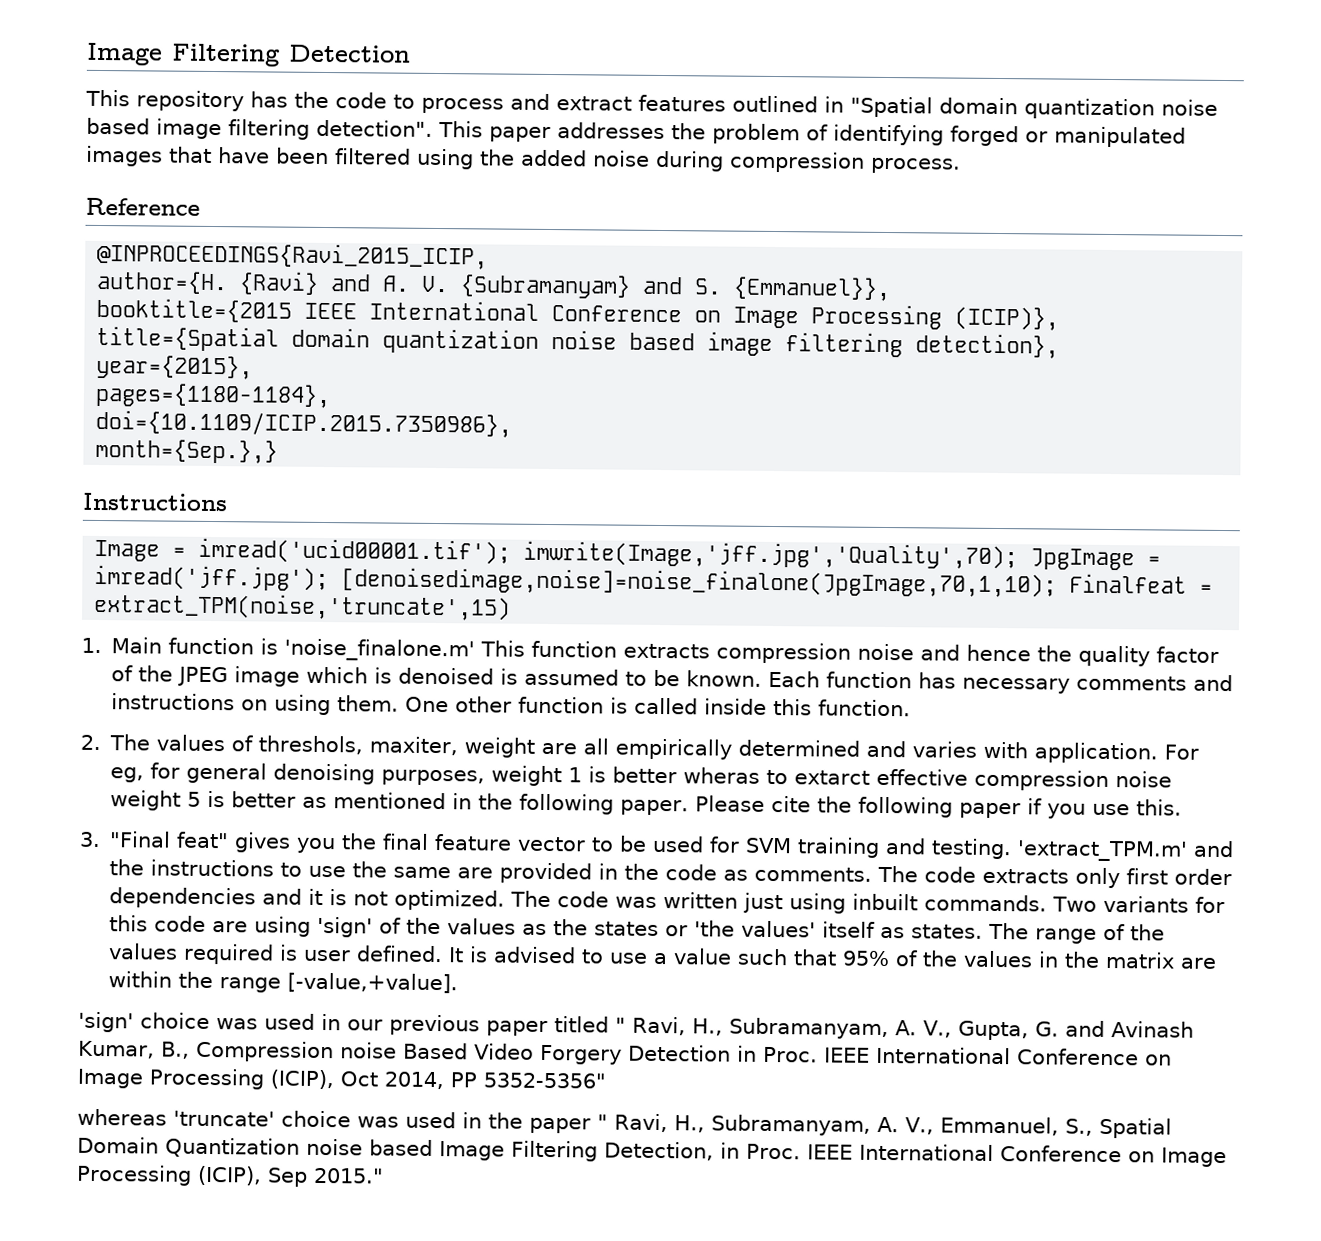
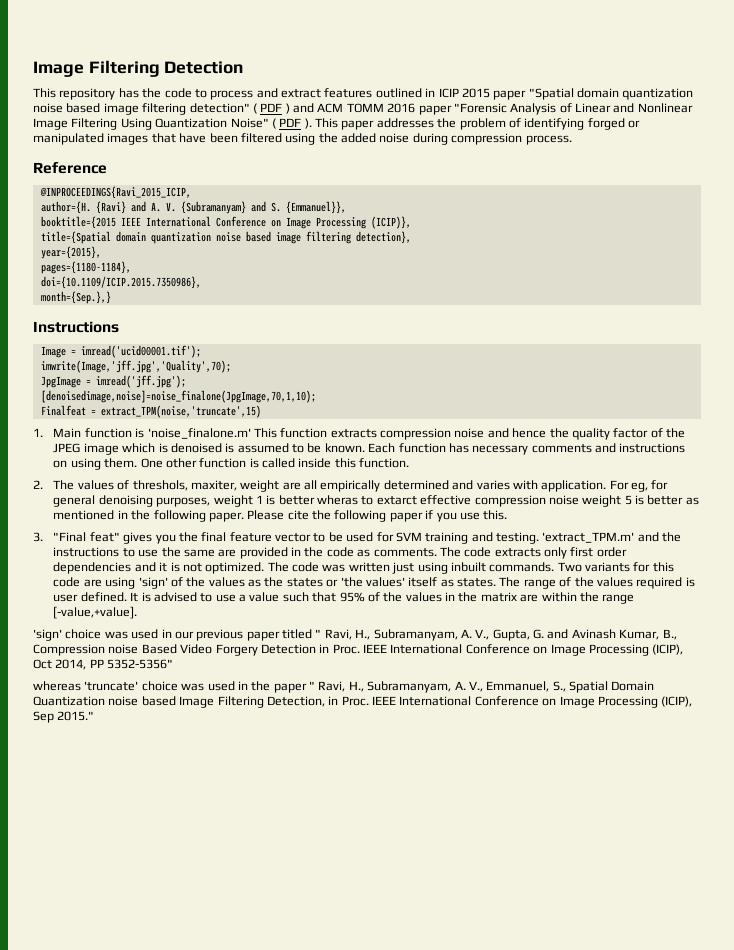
(844, 104) none -> [438,88,527,100] ICIP 2015 paper
[316,119,433,137] detection". -> [189,103,693,115] [33,118,312,130] detection" ( PDF ) and ACM TOMM 2016 paper "Forensic Analysis of Linear and Nonlinear Image Filtering Using Quantization Noise" ( PDF ).
(512, 551) none -> (201, 351) //
(1019, 555) none -> (231, 366) //
(330, 578) none -> (186, 381) //
(1058, 582) none -> (316, 396) //

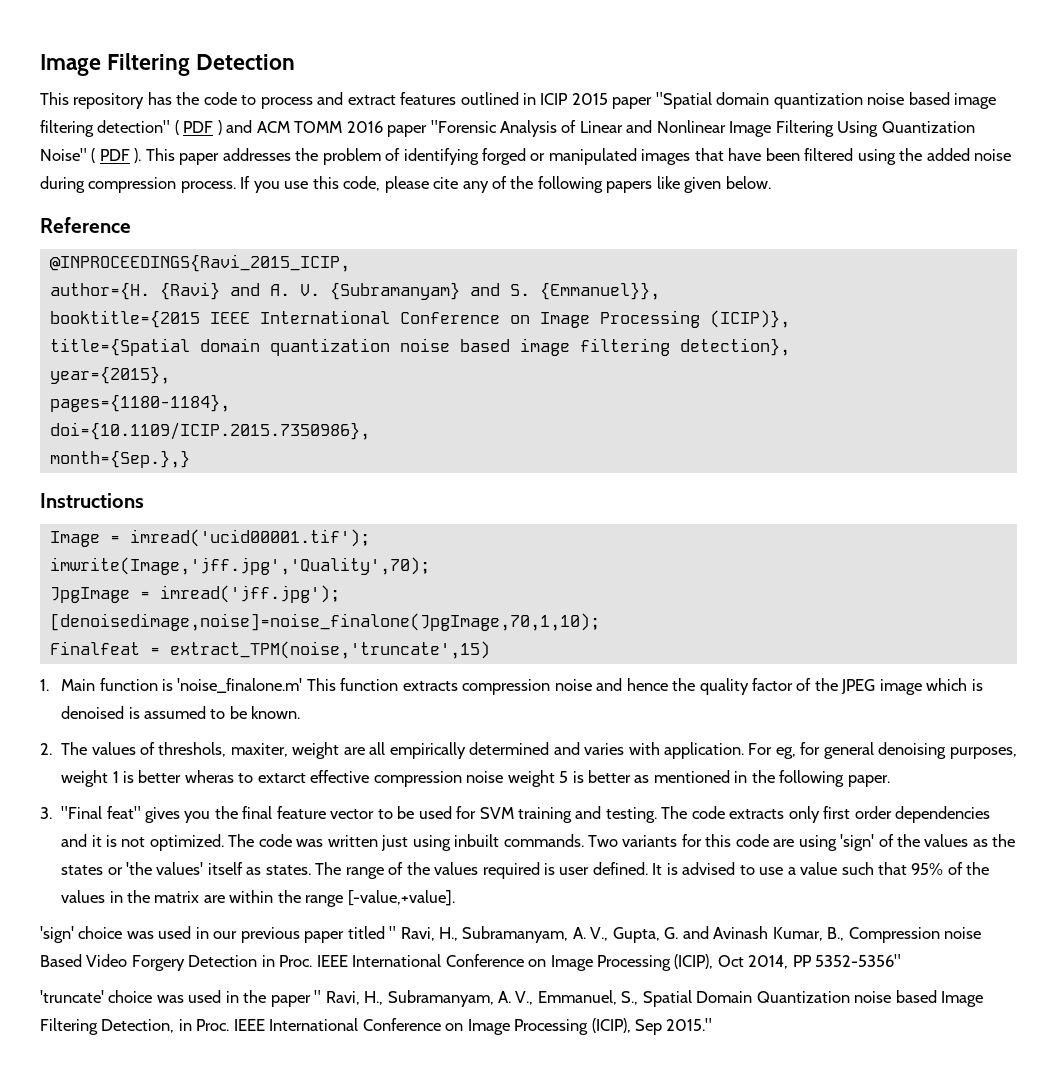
(572, 140) none -> [240,176,771,193] If you use this code, please cite any of the following papers like given below.
[368,443,686,455] [53,458,410,470] Each function has necessary comments and instructions on using them. One other function is called inside this function. -> (301, 712) none
[247,510,508,522] Please cite the following paper if you use this. -> (890, 781) none
[542,532,682,543] [53,547,437,559] 'extract_TPM.m' and the instructions to use the same are provided in the code as comments. -> (657, 815) none
[33,681,81,691] whereas -> (902, 960) none

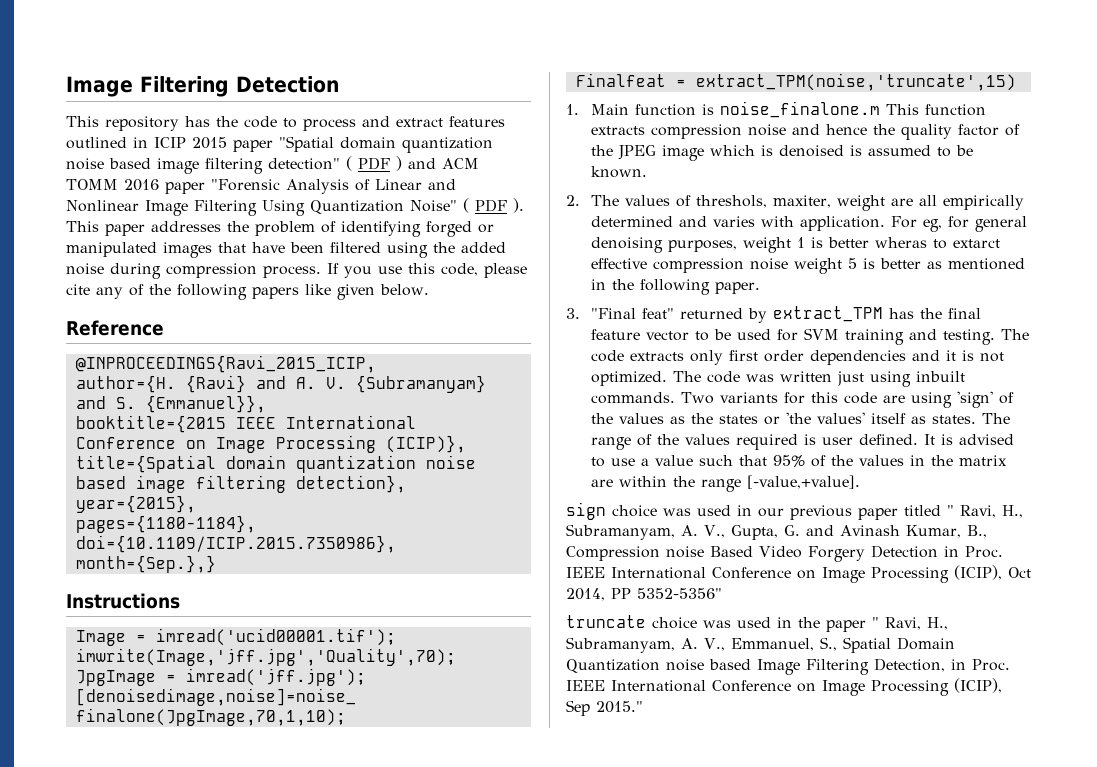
[177,678,303,693] 'noise_finalone.m' -> [720,101,881,118] noise_finalone.m
[144,807,211,823] gives you -> [680,306,915,323] returned by extract_TPM has
[40,926,74,943] 'sign' -> [566,502,606,520] sign
[40,990,104,1003] 'truncate' -> [566,615,646,628] truncate

